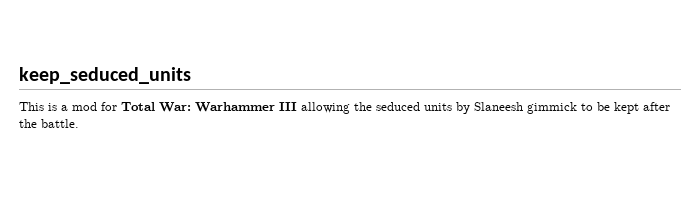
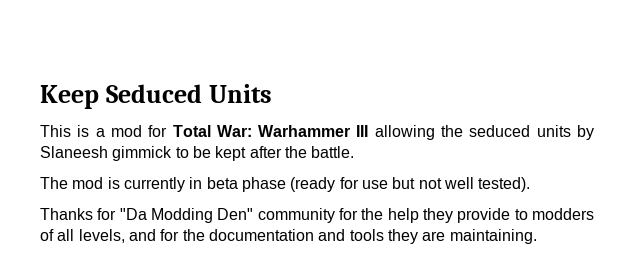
[19,67,191,84] keep_seduced_units -> [40,84,272,109] Keep Seduced Units
(79, 123) none -> [40,177,531,192] [40,208,594,223] [40,229,537,244] // The mod is currently in beta phase (ready for use but not well tested). // Thanks for "Da Modding Den" community for the help they provide to modders of all levels, and for the documentation and tools they are maintaining.

